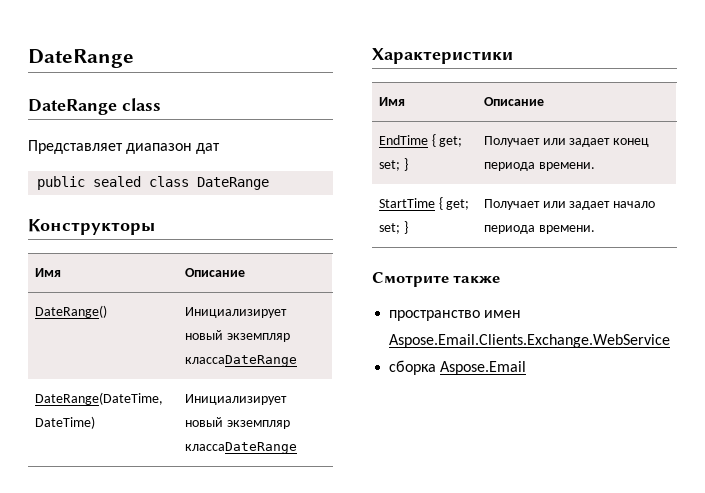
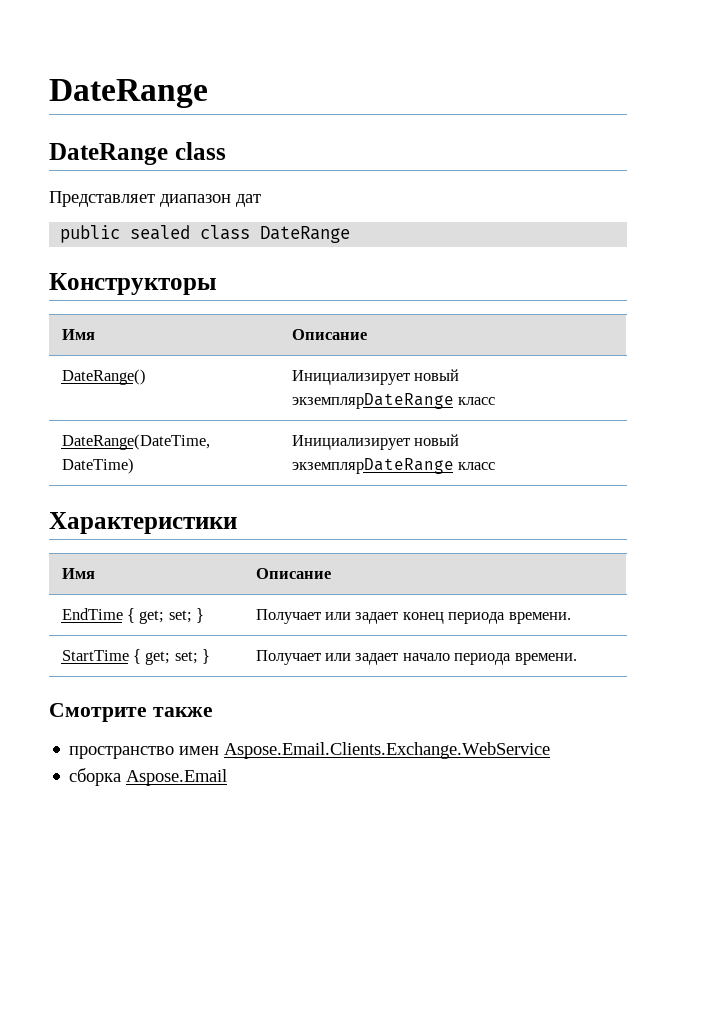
[226,333,290,342] [184,355,297,367] экземпляр классаDateRange -> [291,393,495,409] экземплярDateRange класс
[226,420,290,429] [184,442,297,454] экземпляр классаDateRange -> [291,458,495,474] экземплярDateRange класс

